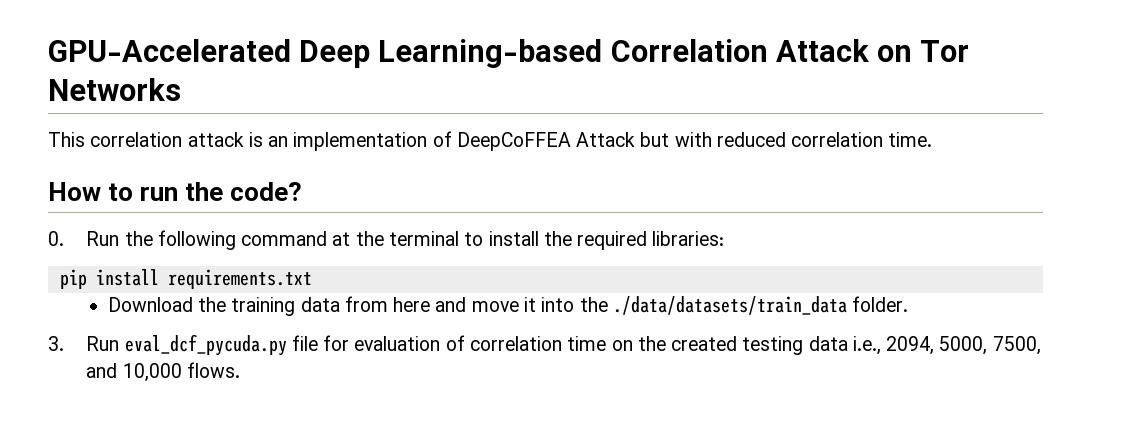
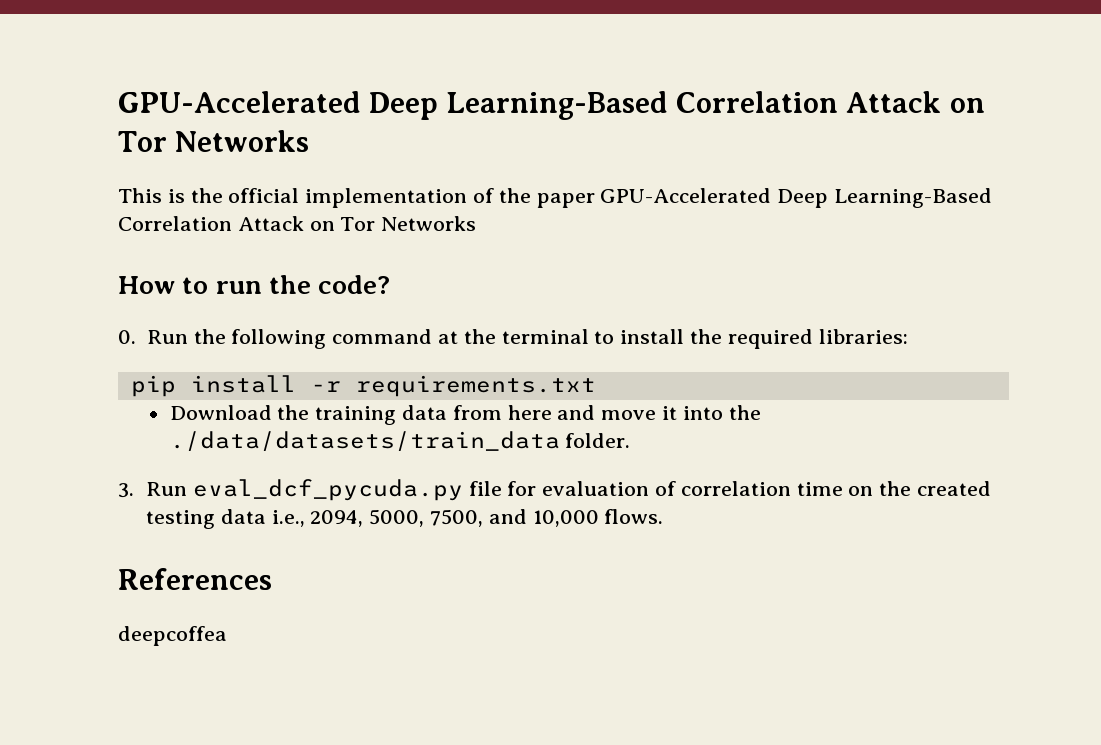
[48,39,603,68] GPU-Accelerated Deep Learning-based -> [118,91,669,120] GPU-Accelerated Deep Learning-Based
[90,131,933,151] correlation attack is an implementation of DeepCoFFEA Attack but with reduced correlation time. -> [167,188,993,208] [118,216,477,231] is the official implementation of the paper GPU-Accelerated Deep Learning-Based Correlation Attack on Tor Networks
(159, 277) none -> [310,381,341,392] -r
(240, 370) none -> [118,568,272,590] [118,626,227,646] // References // deepcoffea

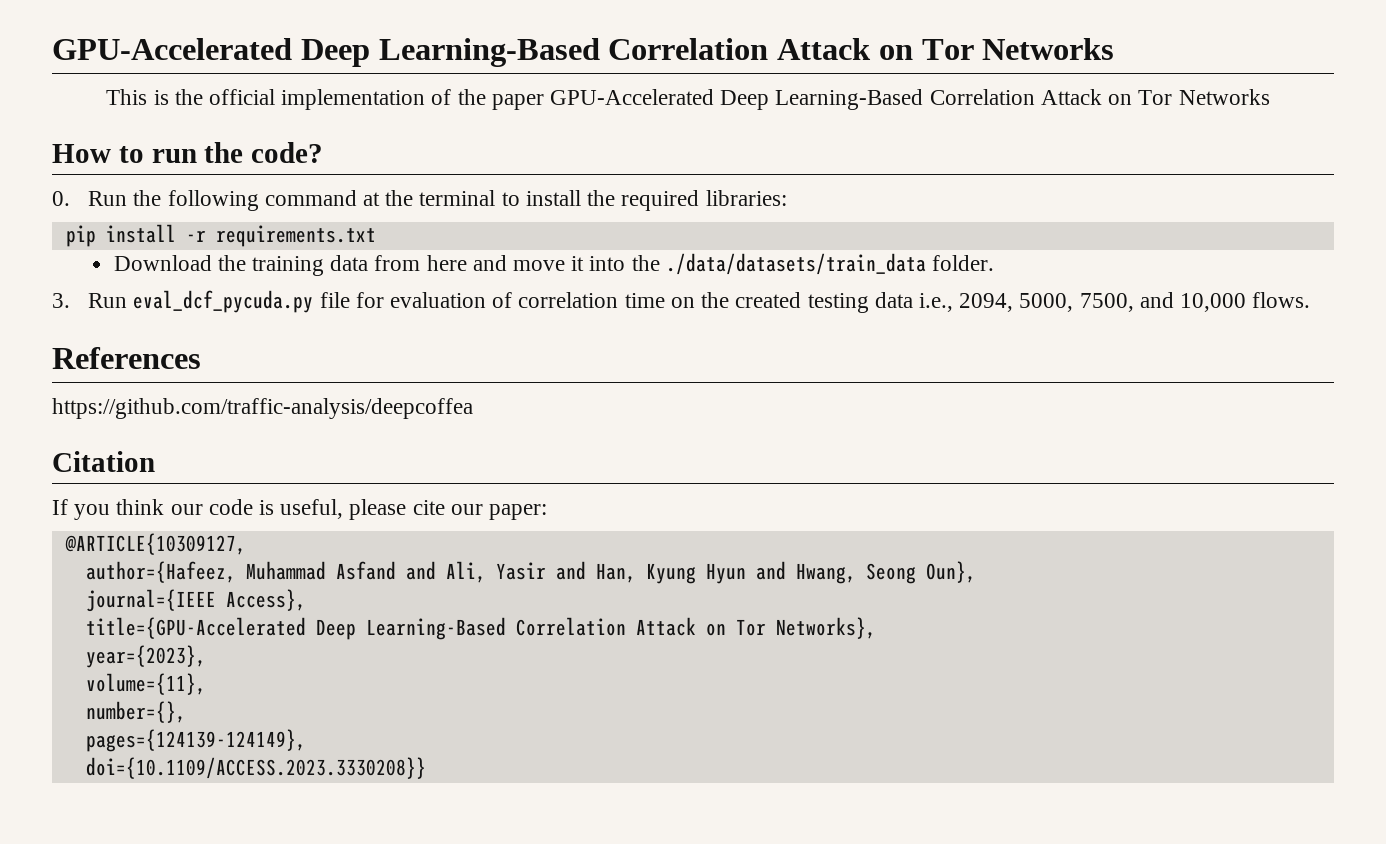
[118,626,227,646] deepcoffea -> [52,398,473,419] [52,451,155,472] [52,499,548,520] [64,533,246,555] [85,561,976,584] [85,589,306,612] [85,617,876,640] [85,645,206,668] [85,673,206,695] [85,701,186,723] [85,729,306,752] [85,757,426,779] https://github.com/traffic-analysis/deepcoffea // Citation // If you think our code is useful, please cite our paper: // @ARTICLE{10309127, // author={Hafeez, Muhammad Asfand and Ali, Yasir and Han, Kyung Hyun and Hwang, Seong Oun}, // journal={IEEE Access}, // title={GPU-Accelerated Deep Learning-Based Correlation Attack on Tor Networks}, // year={2023}, // volume={11}, // number={}, // pages={124139-124149}, // doi={10.1109/ACCESS.2023.3330208}}

